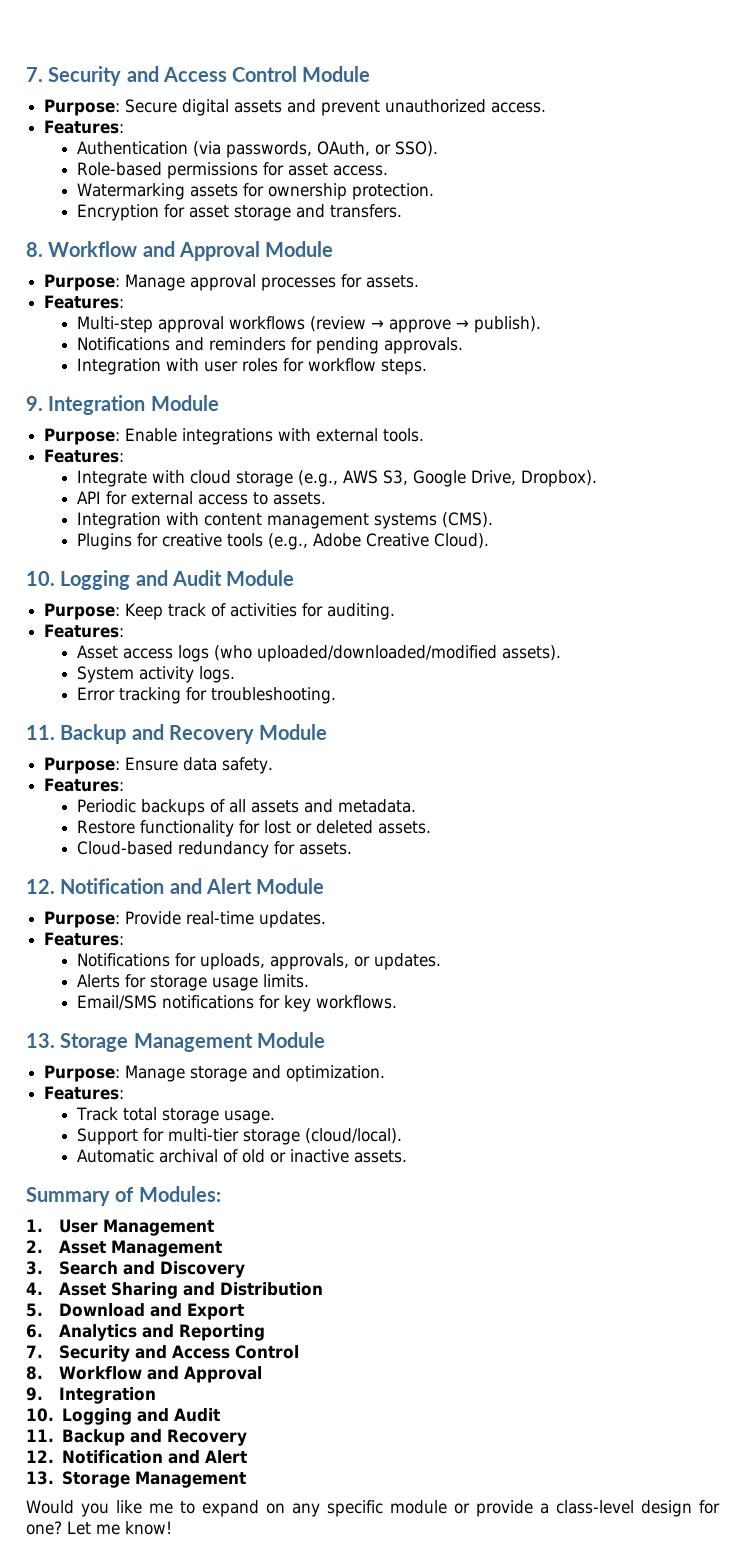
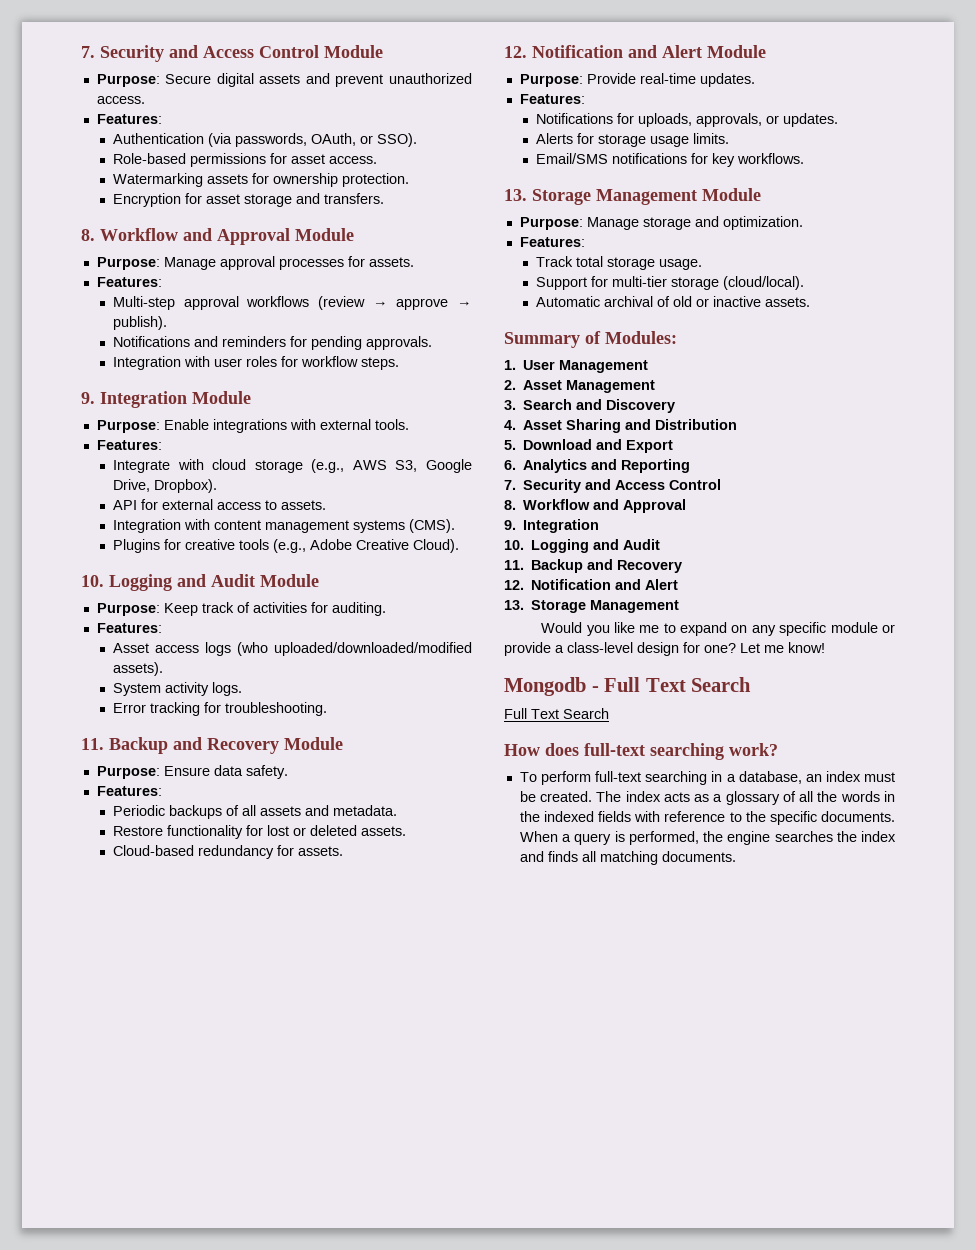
(172, 1528) none -> [504,677,752,696] [504,708,609,719] [504,743,778,760] [519,771,895,785] [519,791,895,805] [519,811,895,825] [519,831,896,845] [519,851,736,865] // Mongodb - Full Text Search // Full Text Search // How does full-text searching work? // To perform full-text searching in a database, an index must be created. The index acts as a glossary of all the words in the indexed fields with reference to the specific documents. When a query is performed, the engine searches the index and finds all matching documents.

